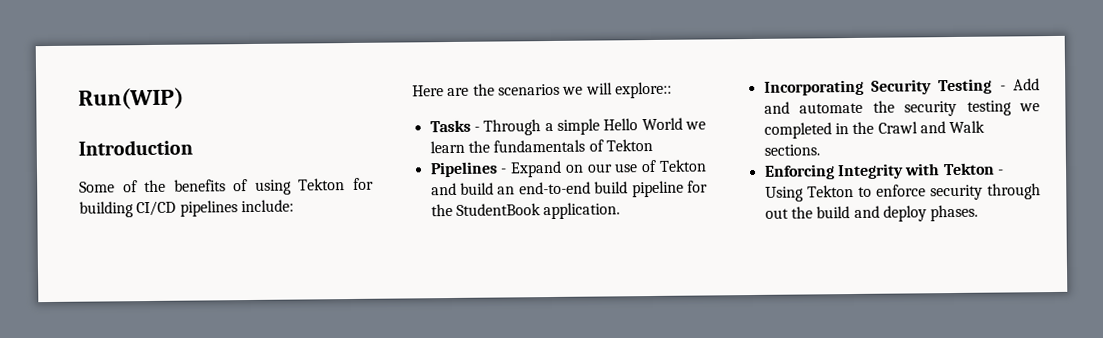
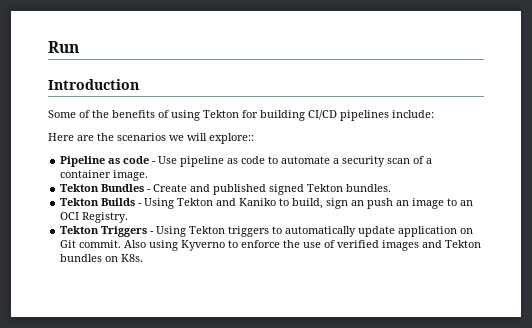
[78,87,184,110] Run(WIP) -> [48,41,79,53] Run
[429,117,706,136] [429,138,653,154] [429,159,707,178] [430,180,708,198] [430,202,621,220] [763,78,1040,96] [763,100,1040,117] [763,120,986,139] [763,144,820,156] [763,162,1004,180] [764,183,1041,202] [764,204,979,222] Tasks - Through a simple Hello World we learn the fundamentals of Tekton // Pipelines - Expand on our use of Tekton and build an end-to-end build pipeline for the StudentBook application. // Incorporating Security Testing - Add and automate the security testing we completed in the Crawl and Walk sections. // Enforcing Integrity with Tekton - Using Tekton to enforce security through out the build and deploy phases. -> [60,156,433,167] [60,170,149,181] [60,184,392,195] [60,198,474,209] [60,212,129,223] [60,226,474,237] [60,240,482,251] [60,254,144,262] Pipeline as code - Use pipeline as code to automate a security scan of a container image. // Tekton Bundles - Create and published signed Tekton bundles. // Tekton Builds - Using Tekton and Kaniko to build, sign an push an image to an OCI Registry. // Tekton Triggers - Using Tekton triggers to automatically update application on Git commit. Also using Kyverno to enforce the use of verified images and Tekton bundles on K8s.

